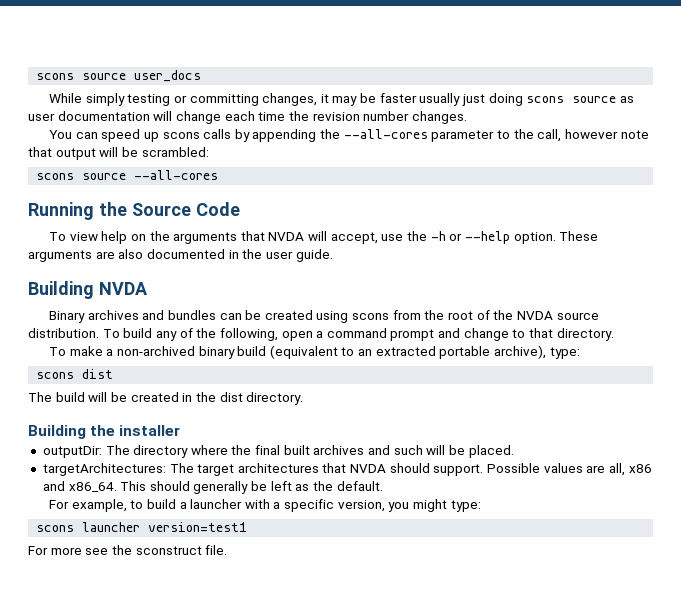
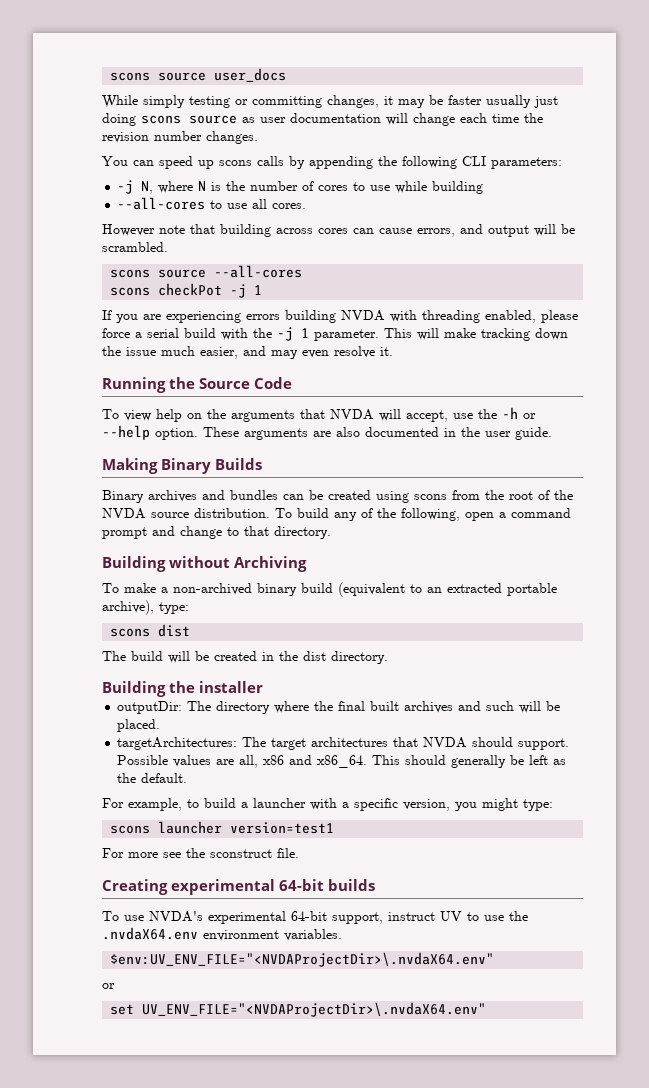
[343,129,649,142] [28,147,52,157] --all-cores parameter to the call, however note that -> [402,156,562,169] [117,180,484,194] [117,197,307,210] [102,224,483,237] following CLI parameters: // -j N, where N is the number of cores to use while building // --all-cores to use all cores. // However note that building across cores can cause errors, and
[141,147,209,157] scrambled: -> [102,242,168,252] scrambled.
(219, 175) none -> [110,283,263,298] [102,310,578,323] [102,327,568,341] [102,346,393,359] // scons checkPot -j 1 // If you are experiencing errors building NVDA with threading enabled, please force a serial build with the -j 1 parameter. This will make tracking down the issue much easier, and may even resolve it.
[28,281,148,299] Building NVDA -> [102,458,263,474] Making Binary Builds
(614, 334) none -> [102,556,307,572] // Building without Archiving
(228, 550) none -> [102,879,376,895] [102,911,528,924] [102,927,342,941] [110,952,495,967] [102,983,115,989] [110,1002,487,1017] // Creating experimental 64-bit builds // To use NVDA's experimental 64-bit support, instruct UV to use the .nvdaX64.env environment variables. // $env:UV_ENV_FILE="<NVDAProjectDir>\.nvdaX64.env" // or // set UV_ENV_FILE="<NVDAProjectDir>\.nvdaX64.env"

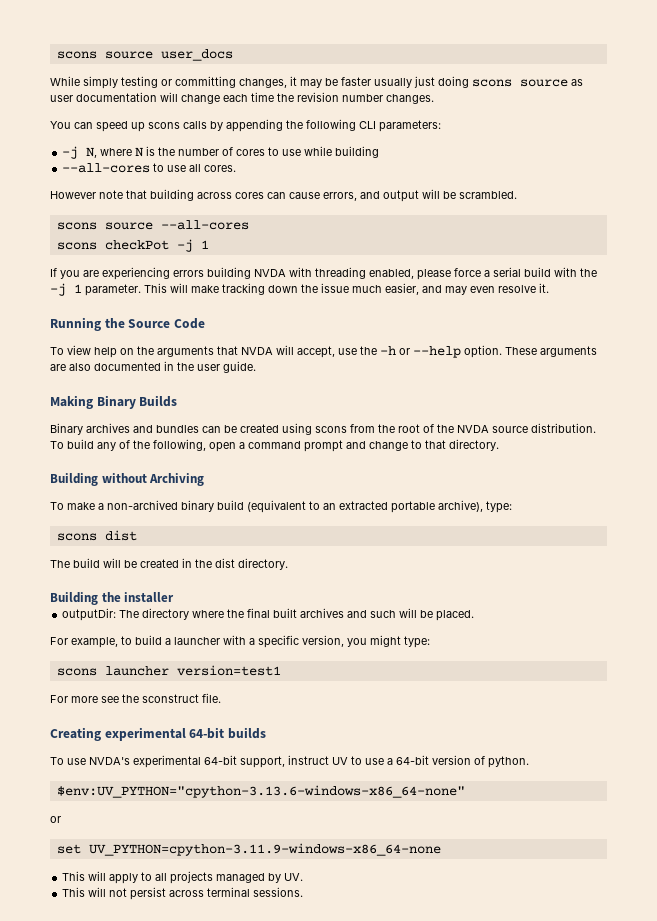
[117,737,570,750] [117,755,567,768] [117,773,188,783] // targetArchitectures: The target architectures that NVDA should support. Possible values are all, x86 and x86_64. This should generally be left as the default. -> (475, 615) none
[509,911,528,921] [102,927,342,941] [110,952,495,967] [102,983,115,989] [110,1002,487,1017] the .nvdaX64.env environment variables. // $env:UV_ENV_FILE="<NVDAProjectDir>\.nvdaX64.env" // or // set UV_ENV_FILE="<NVDAProjectDir>\.nvdaX64.env" -> [387,755,529,768] [56,785,465,798] [50,816,61,823] [56,843,441,856] [62,871,304,884] [62,887,304,900] a 64-bit version of python. // $env:UV_PYTHON="cpython-3.13.6-windows-x86_64-none" // or // set UV_PYTHON=cpython-3.11.9-windows-x86_64-none // This will apply to all projects managed by UV. // This will not persist across terminal sessions.

